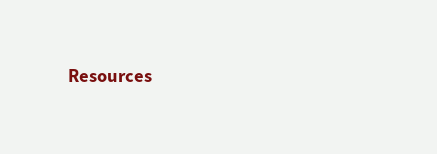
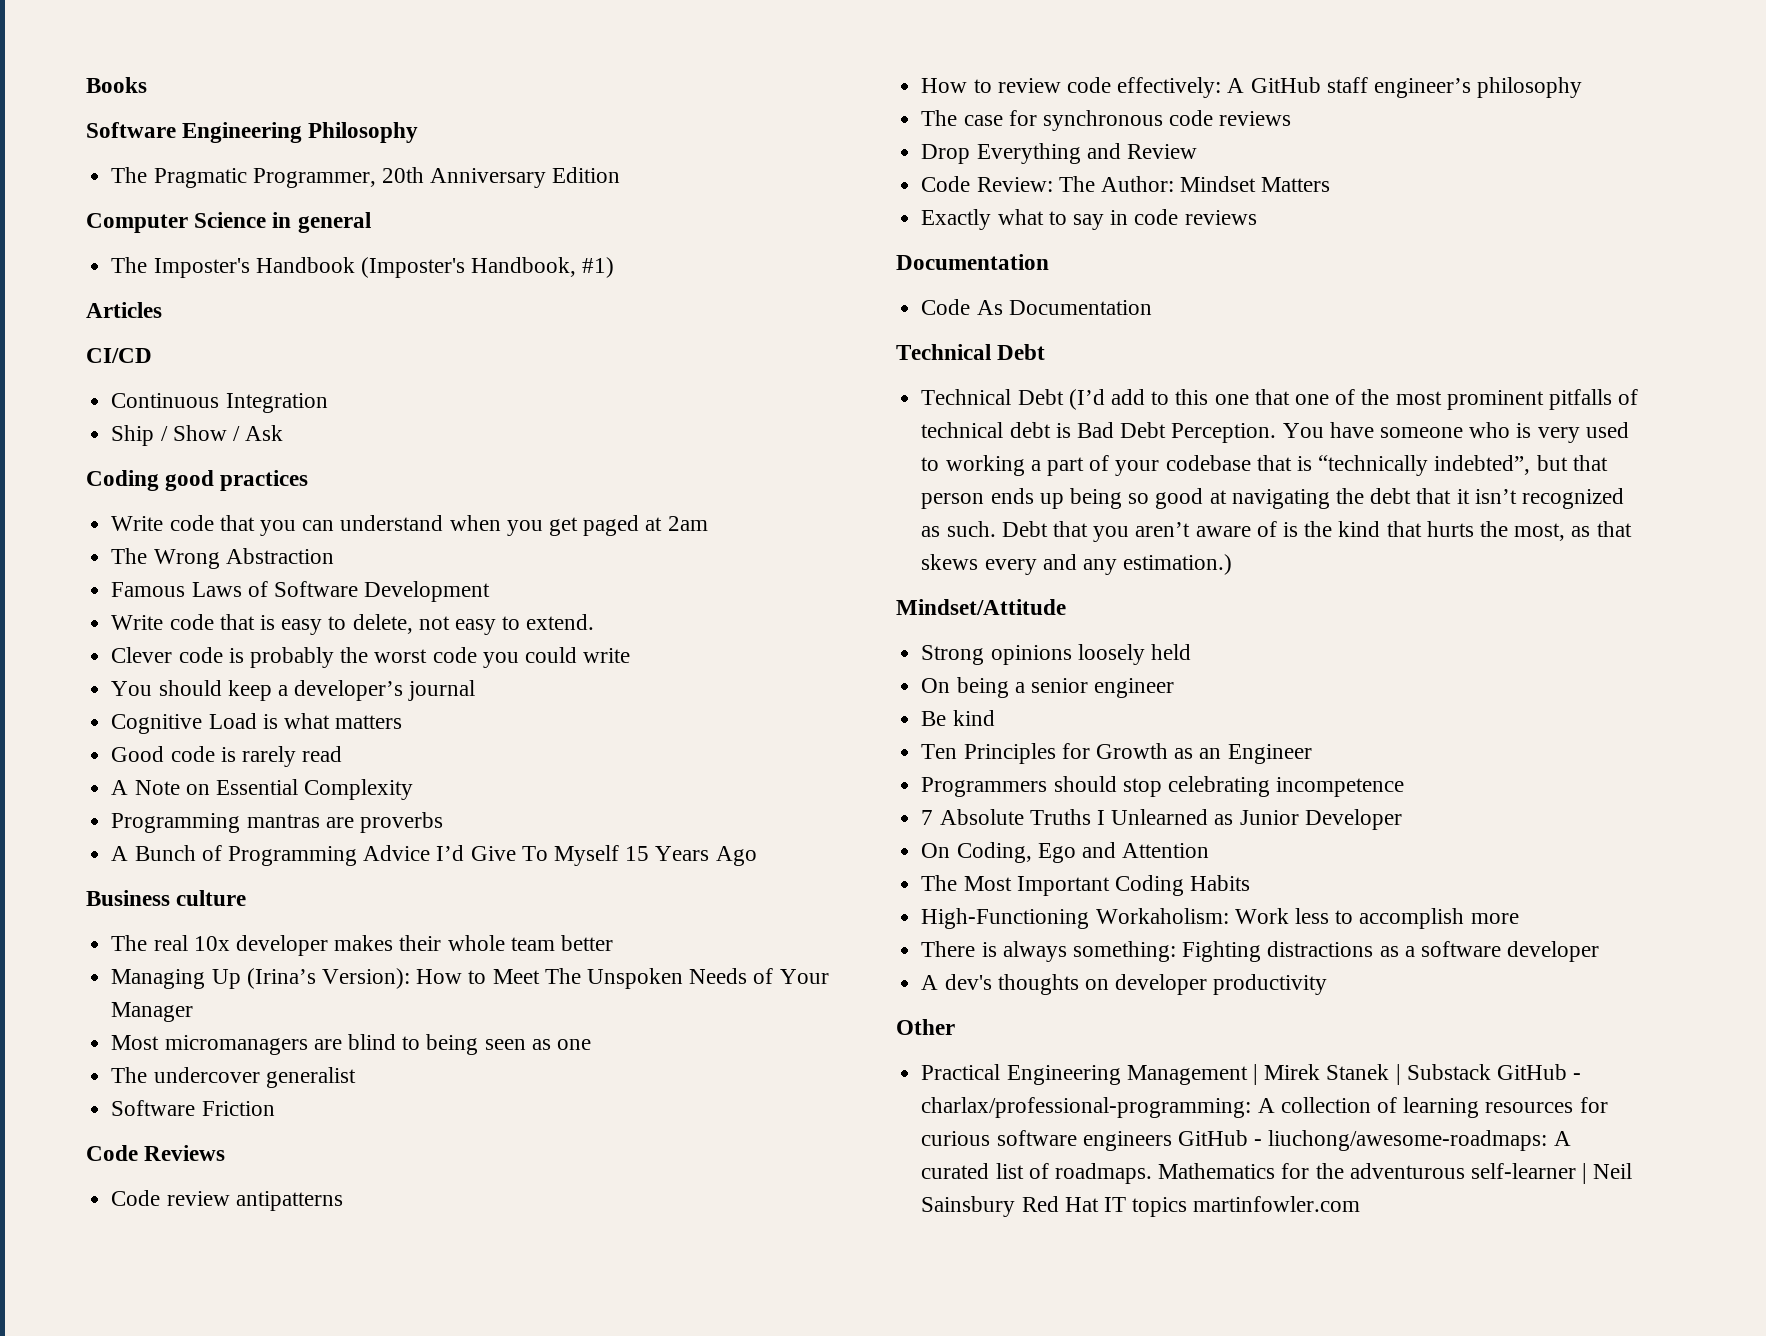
[68,69,152,82] Resources -> [86,77,147,93] [86,122,419,143] [111,167,621,188] [86,212,371,233] [111,257,615,278] [86,302,162,318] [86,348,152,363] [111,393,328,413] [111,425,284,446] [86,470,309,491] [111,515,708,536] [111,548,334,569] [111,581,491,602] [111,614,595,635] [111,647,631,668] [111,680,476,701] [111,713,403,734] [111,746,343,767] [111,779,414,800] [111,812,443,833] [111,845,757,866] [86,890,247,906] [111,935,613,956] [111,968,829,989] [111,1002,194,1022] [111,1034,591,1055] [111,1067,356,1088] [111,1100,275,1116] [86,1145,226,1161] [111,1190,343,1211] [921,77,1583,98] [921,110,1292,131] [921,143,1197,164] [921,176,1331,192] [921,209,1257,230] [896,254,1049,270] [921,299,1152,315] [896,344,1046,360] [921,389,1639,410] [921,422,1629,443] [921,455,1608,476] [921,488,1625,509] [921,521,1632,542] [921,554,1233,575] [896,599,1066,615] [921,644,1191,665] [921,677,1175,698] [921,710,995,726] [921,743,1312,764] [921,776,1405,797] [921,809,1402,830] [921,842,1210,863] [921,875,1251,896] [921,908,1519,929] [921,941,1600,962] [921,974,1328,995] [896,1019,955,1035] [921,1064,1582,1085] [921,1097,1608,1118] [921,1130,1571,1151] [921,1163,1633,1184] [921,1196,1361,1217] Books // Software Engineering Philosophy // The Pragmatic Programmer, 20th Anniversary Edition // Computer Science in general // The Imposter's Handbook (Imposter's Handbook, #1) // Articles // CI/CD // Continuous Integration // Ship / Show / Ask // Coding good practices // Write code that you can understand when you get paged at 2am // The Wrong Abstraction // Famous Laws of Software Development // Write code that is easy to delete, not easy to extend. // Clever code is probably the worst code you could write // You should keep a developer’s journal // Cognitive Load is what matters // Good code is rarely read // A Note on Essential Complexity // Programming mantras are proverbs // A Bunch of Programming Advice I’d Give To Myself 15 Years Ago // Business culture // The real 10x developer makes their whole team better // Managing Up (Irina’s Version): How to Meet The Unspoken Needs of Your Manager // Most micromanagers are blind to being seen as one // The undercover generalist // Software Friction // Code Reviews // Code review antipatterns // How to review code effectively: A GitHub staff engineer’s philosophy // The case for synchronous code reviews // Drop Everything and Review // Code Review: The Author: Mindset Matters // Exactly what to say in code reviews // Documentation // Code As Documentation // Technical Debt // Technical Debt (I’d add to this one that one of the most prominent pitfalls of technical debt is Bad Debt Perception. You have someone who is very used to working a part of your codebase that is “technically indebted”, but that person ends up being so good at navigating the debt that it isn’t recognized as such. Debt that you aren’t aware of is the kind that hurts the most, as that skews every and any estimation.) // Mindset/Attitude // Strong opinions loosely held // On being a senior engineer // Be kind // Ten Principles for Growth as an Engineer // Programmers should stop celebrating incompetence // 7 Absolute Truths I Unlearned as Junior Developer // On Coding, Ego and Attention // The Most Important Coding Habits // High-Functioning Workaholism: Work less to accomplish more // There is always something: Fighting distractions as a software developer // A dev's thoughts on developer productivity // Other // Practical Engineering Management | Mirek Stanek | Substack GitHub - charlax/professional-programming: A collection of learning resources for curious software engineers GitHub - liuchong/awesome-roadmaps: A curated list of roadmaps. Mathematics for the adventurous self-learner | Neil Sainsbury Red Hat IT topics martinfowler.com

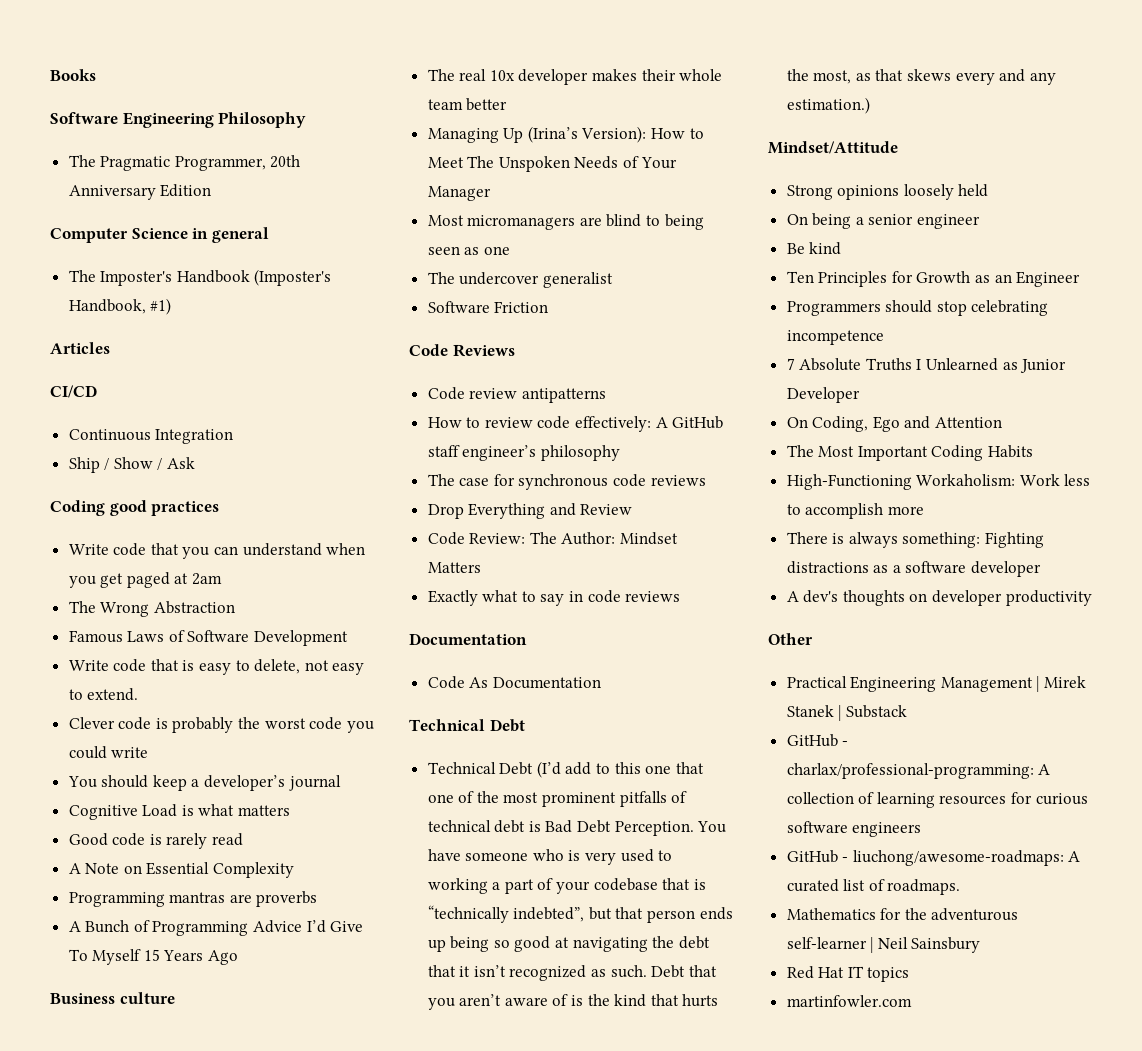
(1491, 1072) none -> (907, 711) //
(1172, 1141) none -> (922, 829) //
(1152, 1173) none -> (961, 887) //
(1016, 1206) none -> (981, 945) //
(1188, 1207) none -> (910, 974) //

